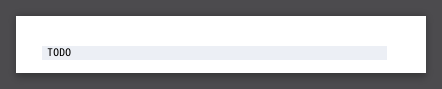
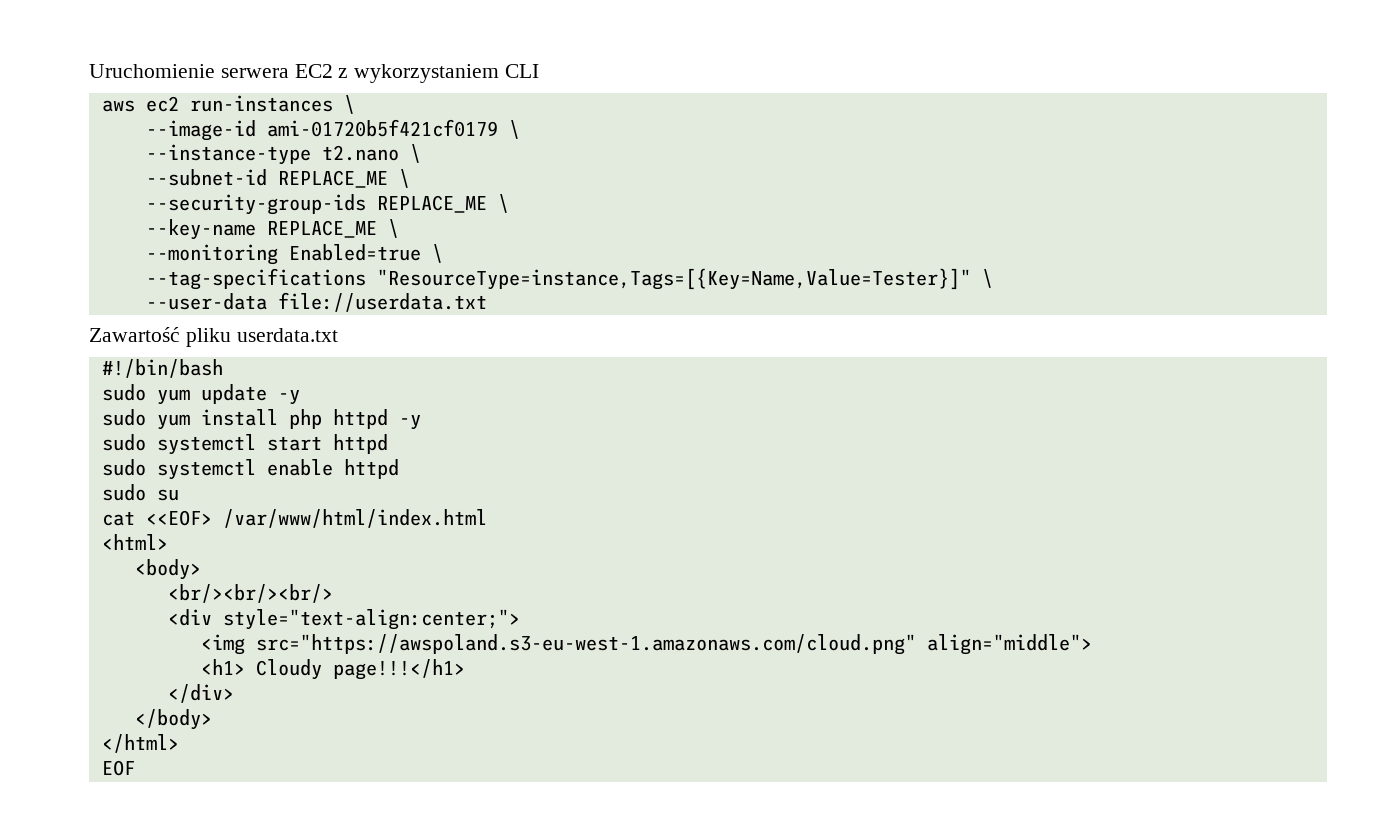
[47,48,72,57] TODO -> [89,64,540,83] [101,95,355,114] [145,119,520,141] [145,144,421,165] [145,169,410,188] [145,194,509,215] [145,219,399,240] [145,244,443,265] [145,268,993,290] [145,292,487,312] [89,327,338,347] [101,359,223,378] [101,384,300,405] [101,409,421,430] [101,434,388,455] [101,459,399,480] [101,484,179,501] [101,509,487,528] [101,534,168,550] [134,559,201,580] [167,584,333,603] [167,609,520,630] [200,634,1092,655] [200,659,465,680] [167,684,234,703] [134,709,212,730] [101,734,179,753] [101,760,135,776] Uruchomienie serwera EC2 z wykorzystaniem CLI // aws ec2 run-instances \ // --image-id ami-01720b5f421cf0179 \ // --instance-type t2.nano \ // --subnet-id REPLACE_ME \ // --security-group-ids REPLACE_ME \ // --key-name REPLACE_ME \ // --monitoring Enabled=true \ // --tag-specifications "ResourceType=instance,Tags=[{Key=Name,Value=Tester}]" \ // --user-data file://userdata.txt // Zawartość pliku userdata.txt // #!/bin/bash // sudo yum update -y // sudo yum install php httpd -y // sudo systemctl start httpd // sudo systemctl enable httpd // sudo su // cat <<EOF> /var/www/html/index.html // <html> // <body> // <br/><br/><br/> // <div style="text-align:center;"> // <img src="https://awspoland.s3-eu-west-1.amazonaws.com/cloud.png" align="middle"> // <h1> Cloudy page!!!</h1> // </div> // </body> // </html> // EOF

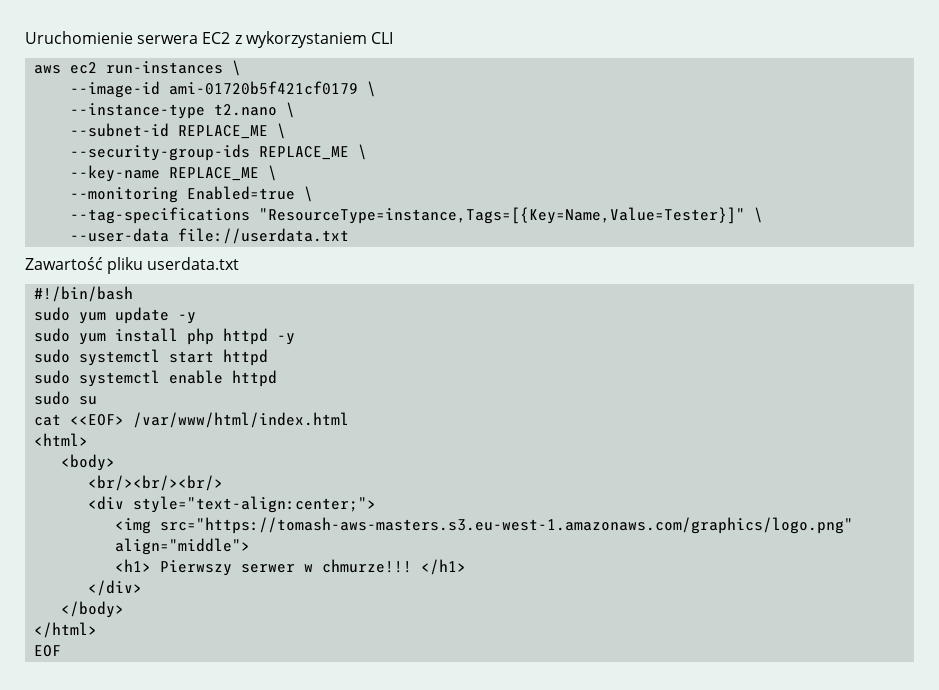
[255,634,916,655] src="https://awspoland.s3-eu-west-1.amazonaws.com/cloud.png" -> [160,517,854,534] src="https://tomash-aws-masters.s3.eu-west-1.amazonaws.com/graphics/logo.png"
[255,659,465,680] Cloudy page!!!</h1> -> [160,559,467,576] Pierwszy serwer w chmurze!!! </h1>

